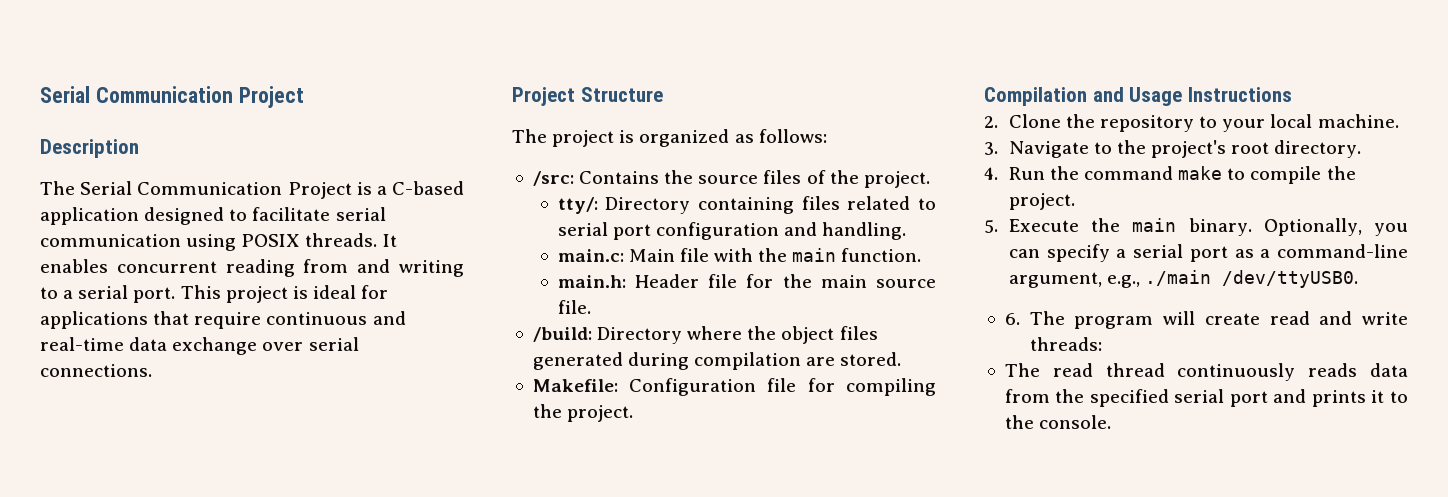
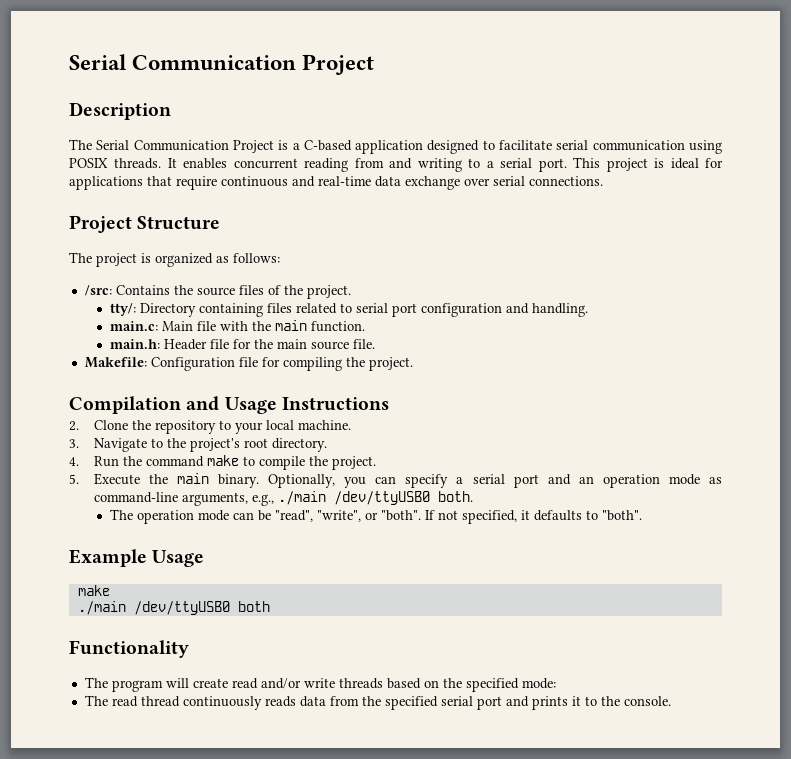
[532,326,878,344] [532,352,902,370] // /build: Directory where the object files generated during compilation are stored. -> (375, 344) none
[1234,244,1408,258] [1008,270,1359,288] [1004,313,1020,325] as a command-line argument, e.g., ./main /dev/ttyUSB0. // 6. -> [547,474,722,488] [93,491,473,506] [109,509,642,524] [69,549,205,567] [77,585,110,596] [77,601,270,615] [69,640,189,658] and an operation mode as command-line arguments, e.g., ./main /dev/ttyUSB0 both. // The operation mode can be "read", "write", or "both". If not specified, it defaults to "both". // Example Usage // make // ./main /dev/ttyUSB0 both // Functionality //
[1319,311,1408,325] [1029,337,1102,351] and write threads: -> [260,678,556,692] and/or write threads based on the specified mode:

